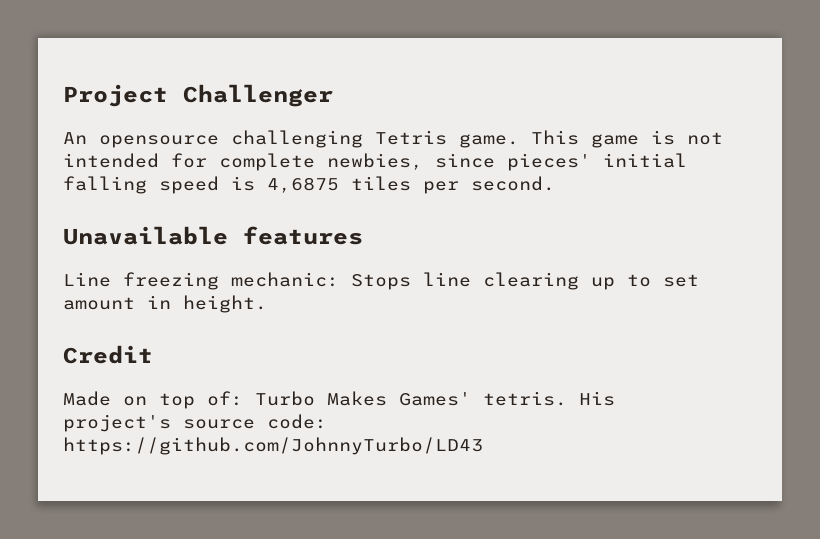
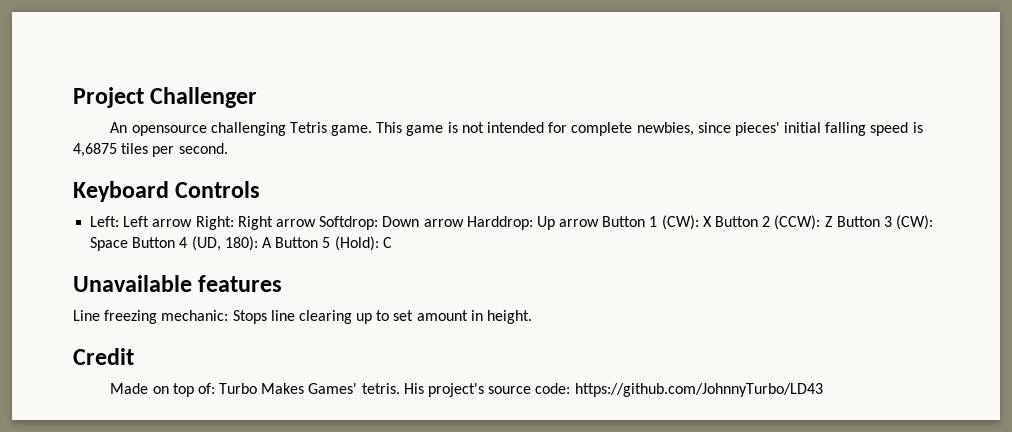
(555, 183) none -> [73,181,261,202] [90,215,934,230] [90,236,392,251] // Keyboard Controls // Left: Left arrow Right: Right arrow Softdrop: Down arrow Harddrop: Up arrow Button 1 (CW): X Button 2 (CCW): Z Button 3 (CW): Space Button 4 (UD, 180): A Button 5 (Hold): C

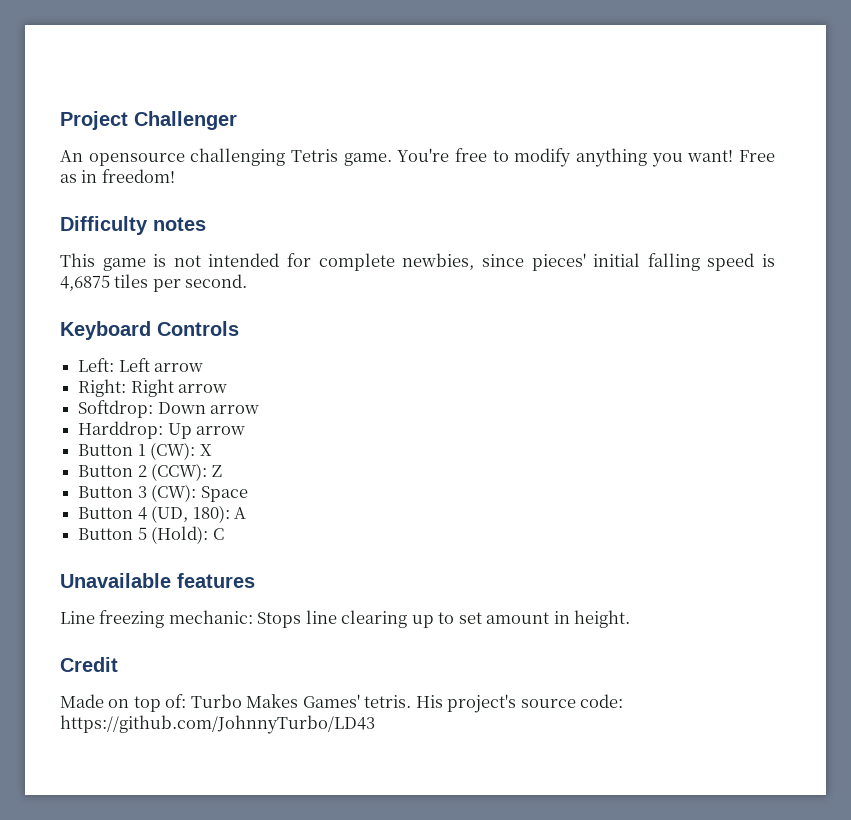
(373, 130) none -> [397,148,775,167] [60,169,175,183] [60,216,206,235] You're free to modify anything you want! Free as in freedom! // Difficulty notes //
(193, 223) none -> (204, 367) //
(316, 223) none -> (228, 388) //
(464, 223) none -> (260, 409) //
(600, 223) none -> (246, 430) //
(712, 221) none -> (212, 450) //
(833, 221) none -> (222, 471) //
(129, 244) none -> (248, 494) //
(272, 242) none -> (246, 513) //

